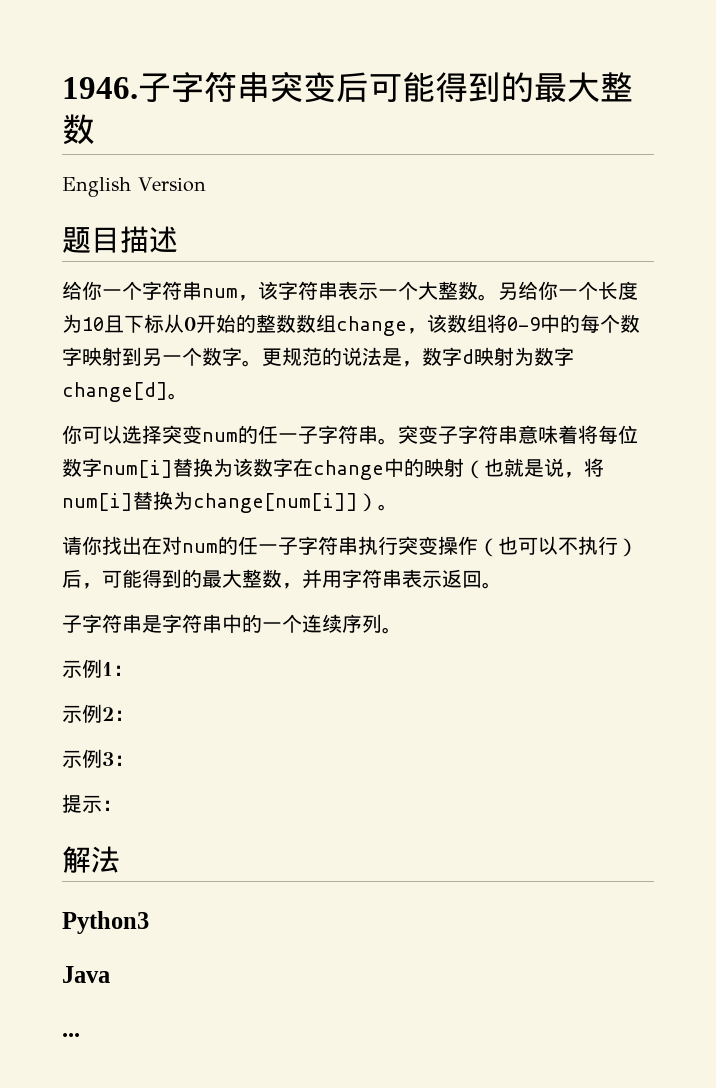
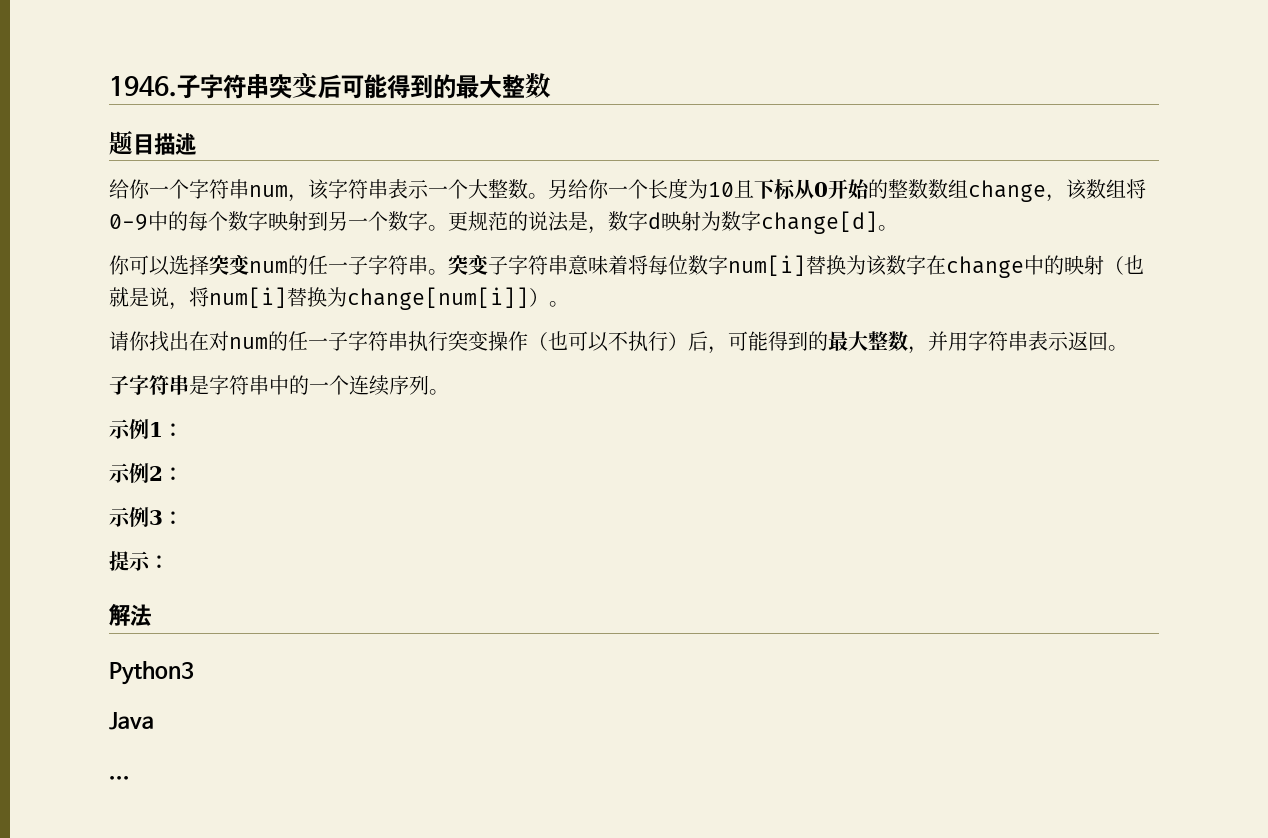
[62,177,206,197] // English Version -> (551, 85) none

